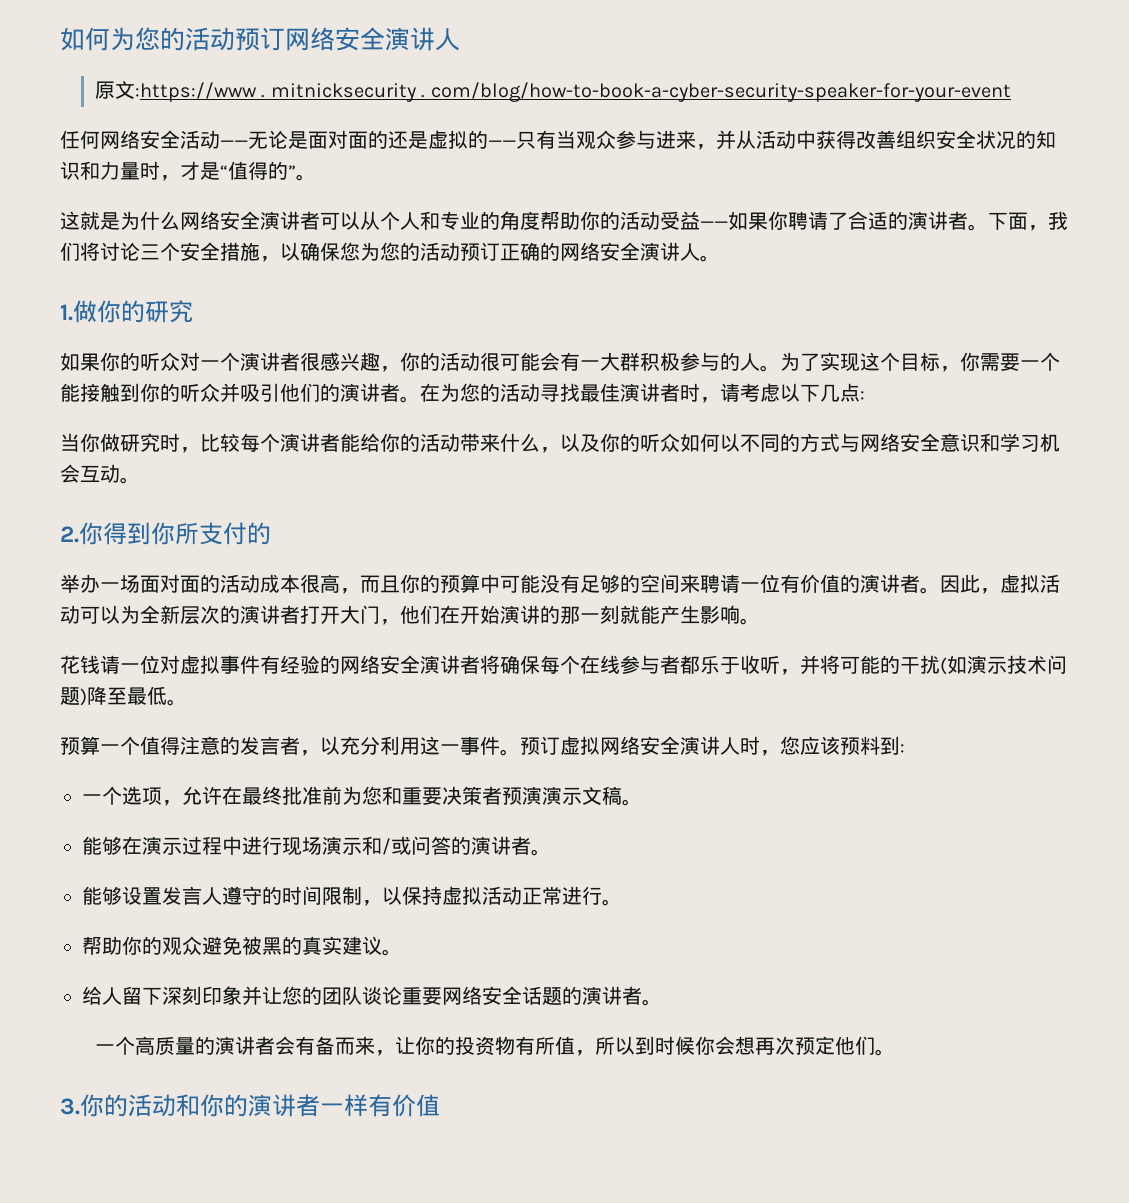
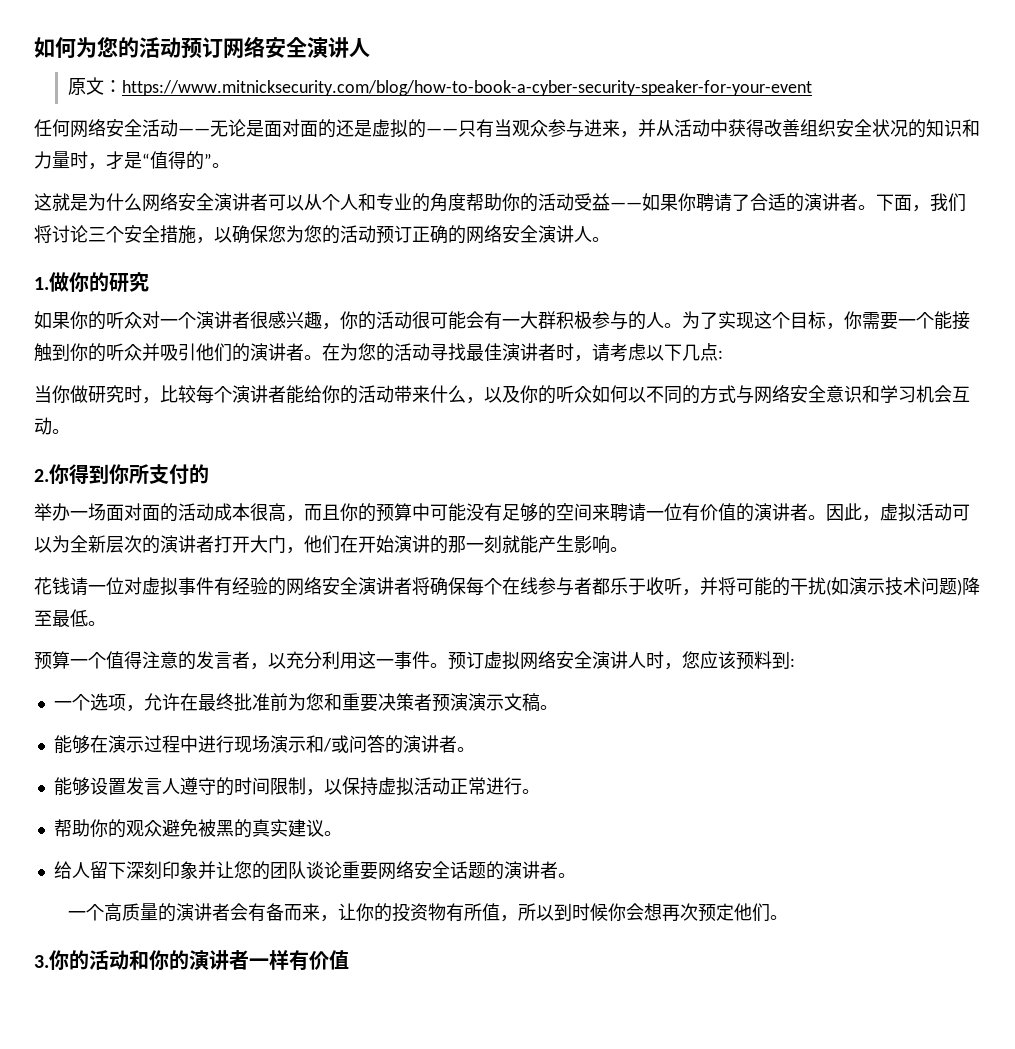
[135,82,1011,102] :https://www . mitnicksecurity . com/blog/how-to-book-a-cyber-security-speaker-for-your-event -> [103,80,812,96] ：https://www.mitnicksecurity.com/blog/how-to-book-a-cyber-security-speaker-for-your-event

